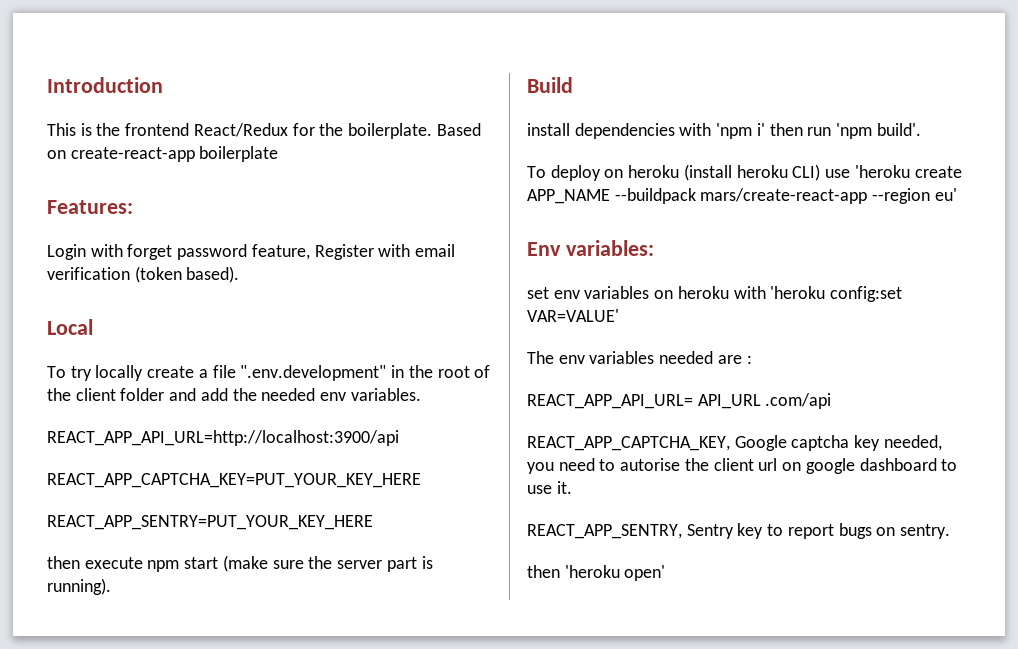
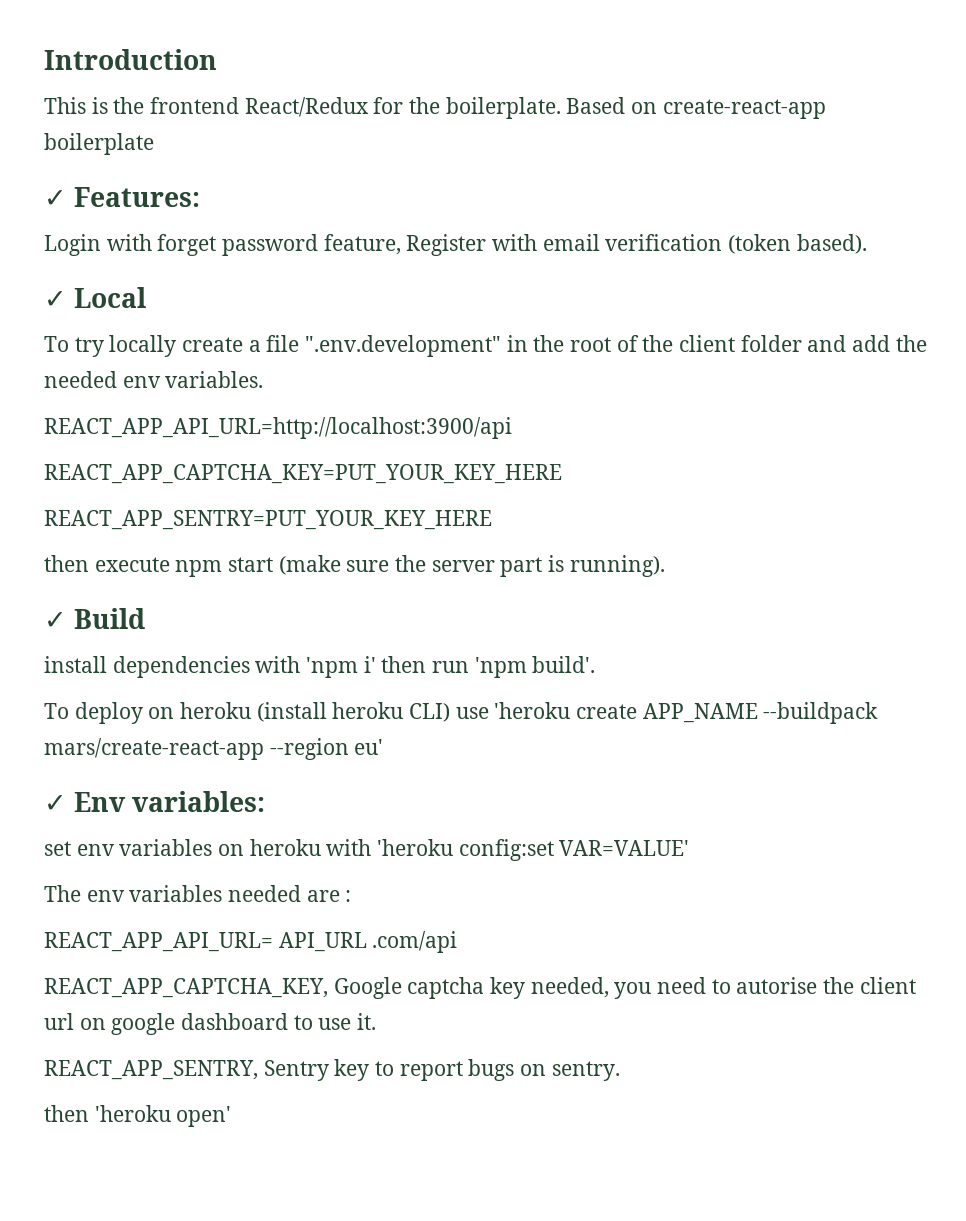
(279, 154) none -> [44,190,67,207] ✓
(240, 274) none -> [44,291,67,308] ✓
(111, 586) none -> [44,612,67,629] ✓
(957, 194) none -> [44,795,67,812] ✓

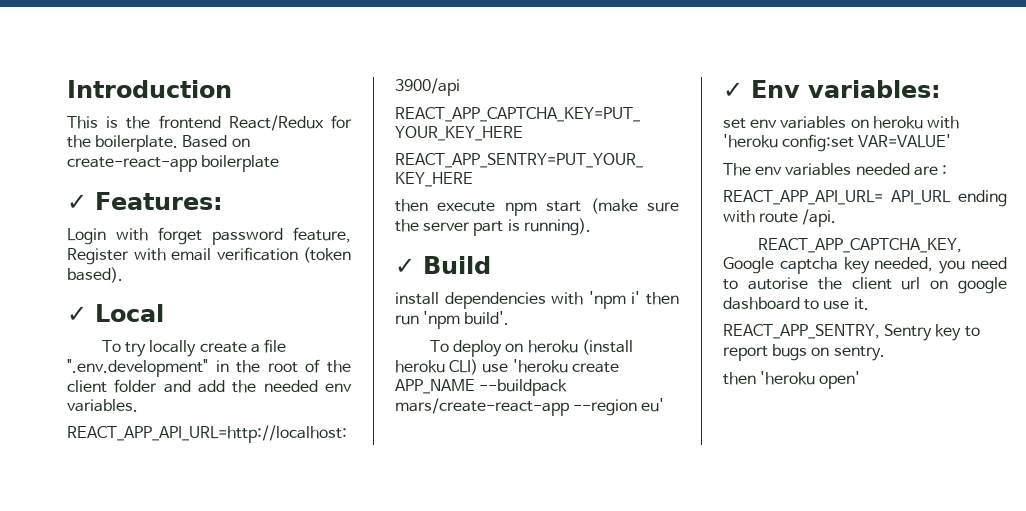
[372,931,458,953] .com/api -> [958,190,1007,207] [723,209,837,227] ending with route /api.

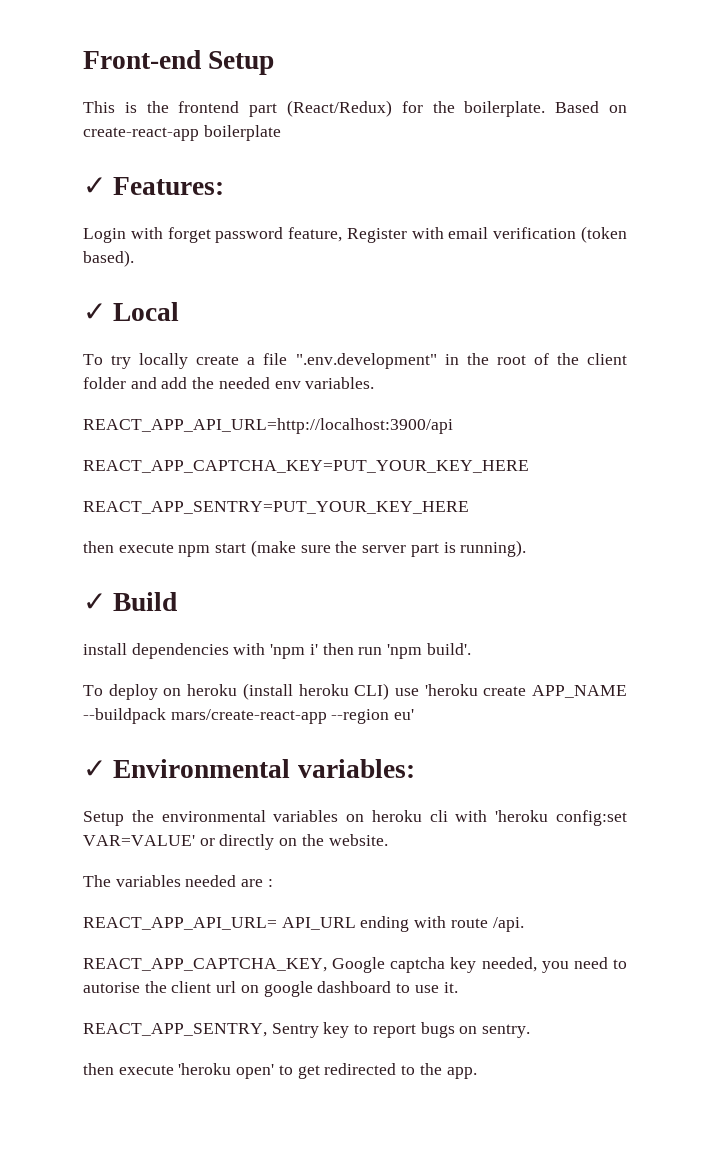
[67,80,232,98] Introduction -> [83,50,275,75] Front-end Setup
[228,115,324,131] React/Redux -> [249,100,392,117] part (React/Redux)
[751,80,800,98] Env -> [113,759,291,778] Environmental
[723,118,778,129] set env -> [83,810,266,826] Setup the environmental
(923, 122) none -> [429,810,448,822] cli
(952, 141) none -> [199,834,388,850] or directly on the website.
[755,166,783,175] env -> (111, 881) none
(756, 378) none -> [118,1065,174,1075] execute
(861, 380) none -> [278,1063,477,1079] to get redirected to the app.

